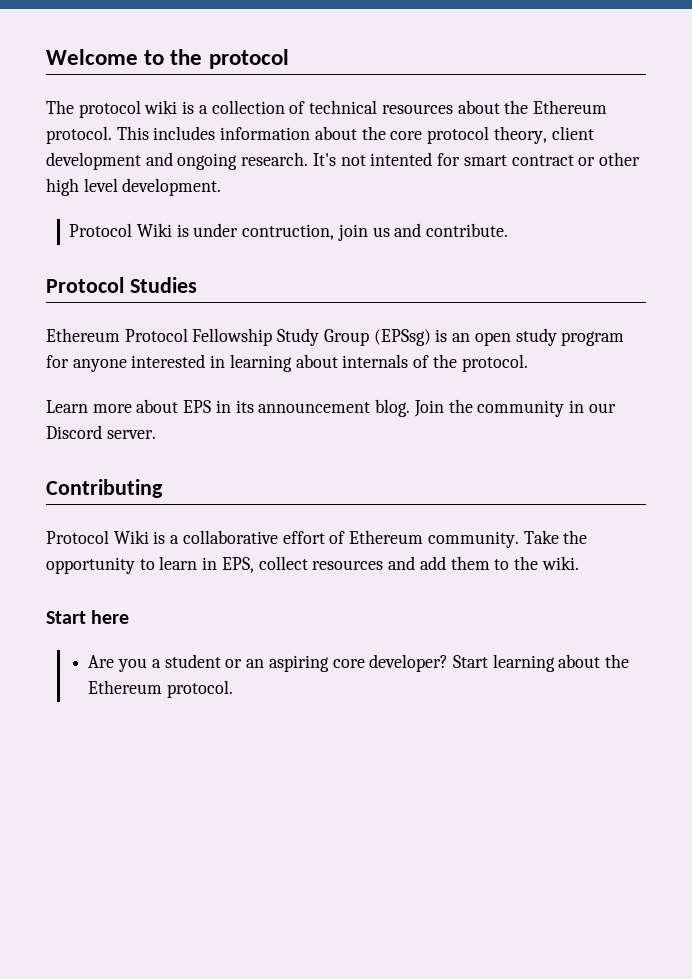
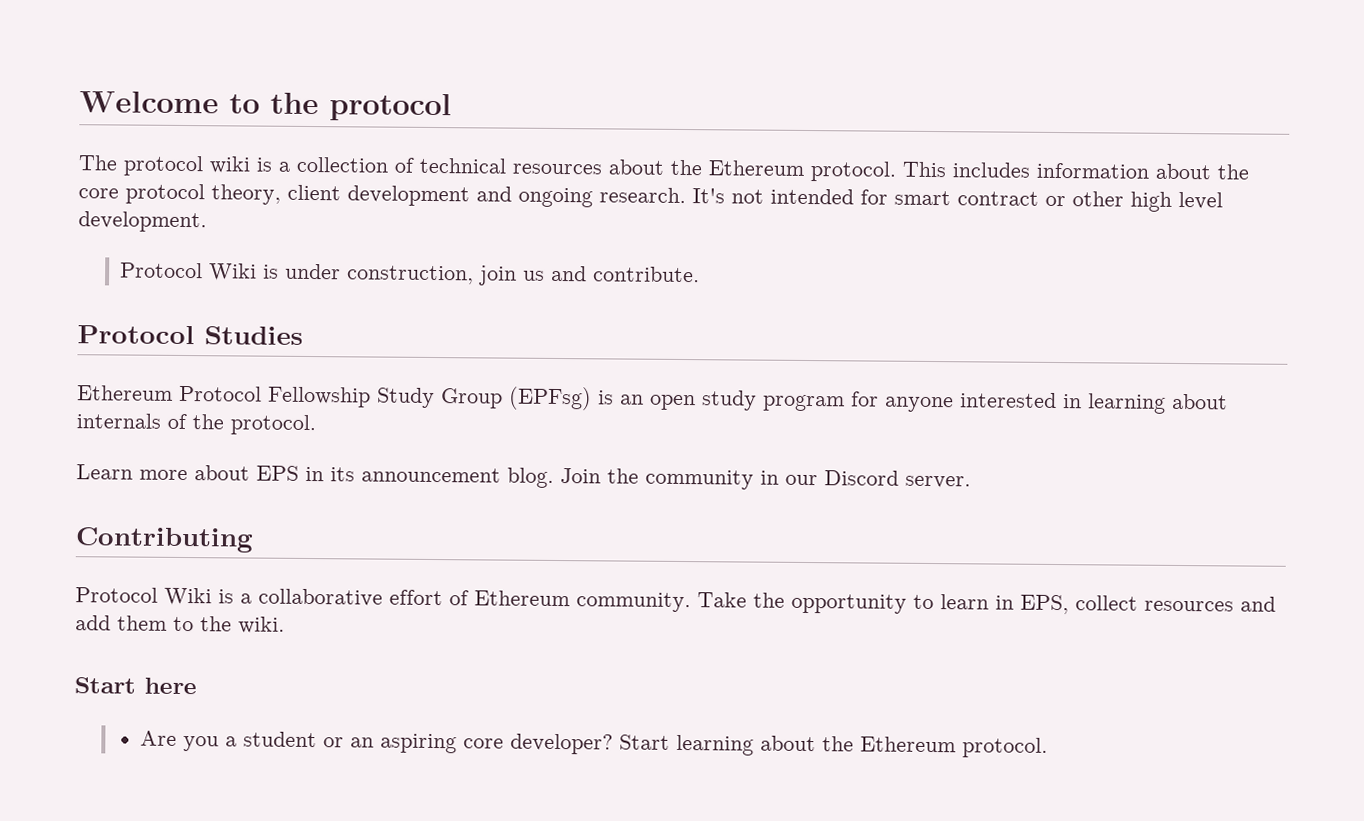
[370,152,433,166] intented -> [770,188,854,205] intended
[242,224,335,240] contruction, -> [347,265,475,285] construction,
[373,329,431,346] (EPSsg) -> [509,386,592,411] (EPFsg)

